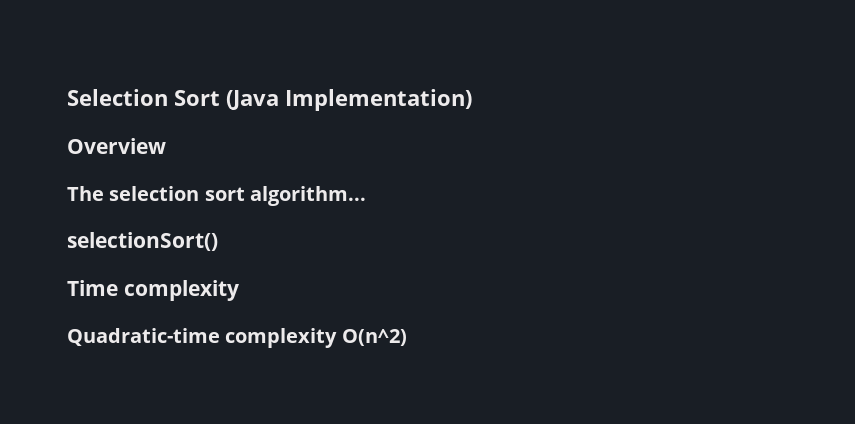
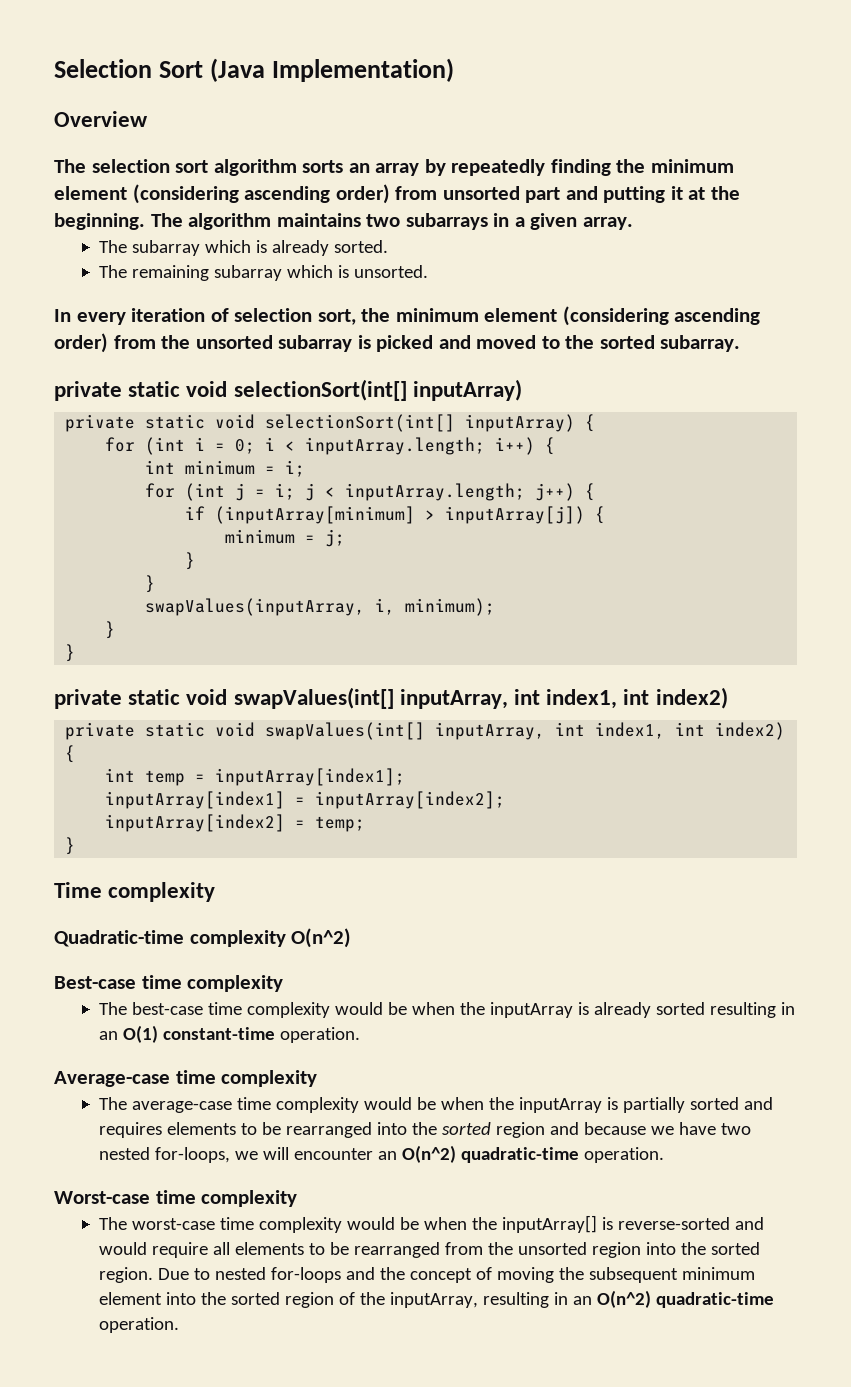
[249,186,366,206] [67,232,218,251] algorithm... // selectionSort() -> [213,159,734,176] [54,184,740,204] [54,213,633,230] [99,240,388,256] [99,265,428,281] [54,306,761,326] [54,333,741,353] [54,379,522,401] [65,414,596,432] [105,437,556,455] [145,460,306,477] [145,483,596,501] [185,506,606,524] [225,529,346,547] [185,552,196,570] [145,575,156,593] [145,598,496,616] [105,621,116,639] [65,644,76,662] [54,687,728,709] [65,722,786,740] [65,745,76,763] [105,768,406,786] [105,791,506,809] [105,814,366,832] [65,837,76,855] algorithm sorts an array by repeatedly finding the minimum element (considering ascending order) from unsorted part and putting it at the beginning. The algorithm maintains two subarrays in a given array. // The subarray which is already sorted. // The remaining subarray which is unsorted. // In every iteration of selection sort, the minimum element (considering ascending order) from the unsorted subarray is picked and moved to the sorted subarray. // private static void selectionSort(int[] inputArray) // private static void selectionSort(int[] inputArray) { // for (int i = 0; i < inputArray.length; i++) { // int minimum = i; // for (int j = i; j < inputArray.length; j++) { // if (inputArray[minimum] > inputArray[j]) { // minimum = j; // } // } // swapValues(inputArray, i, minimum); // } // } // private static void swapValues(int[] inputArray, int index1, int index2) // private static void swapValues(int[] inputArray, int index1, int index2) { // int temp = inputArray[index1]; // inputArray[index1] = inputArray[index2]; // inputArray[index2] = temp; // }
(407, 337) none -> [54,975,284,992] [99,1002,795,1018] [99,1025,361,1043] [54,1070,318,1087] [99,1097,773,1113] [99,1122,751,1138] [99,1145,664,1163] [54,1190,298,1207] [99,1215,764,1233] [99,1242,760,1258] [99,1267,755,1283] [99,1290,774,1308] [99,1317,180,1333] // Best-case time complexity // The best-case time complexity would be when the inputArray is already sorted resulting in an O(1) constant-time operation. // Average-case time complexity // The average-case time complexity would be when the inputArray is partially sorted and requires elements to be rearranged into the sorted region and because we have two nested for-loops, we will encounter an O(n^2) quadratic-time operation. // Worst-case time complexity // The worst-case time complexity would be when the inputArray[] is reverse-sorted and would require all elements to be rearranged from the unsorted region into the sorted region. Due to nested for-loops and the concept of moving the subsequent minimum element into the sorted region of the inputArray, resulting in an O(n^2) quadratic-time operation.

